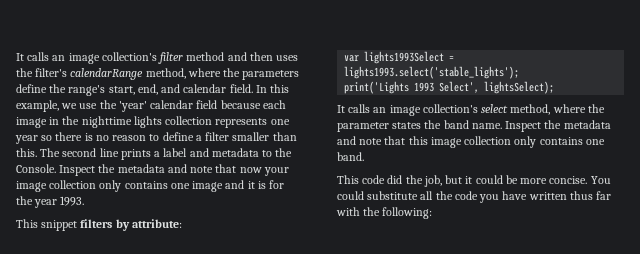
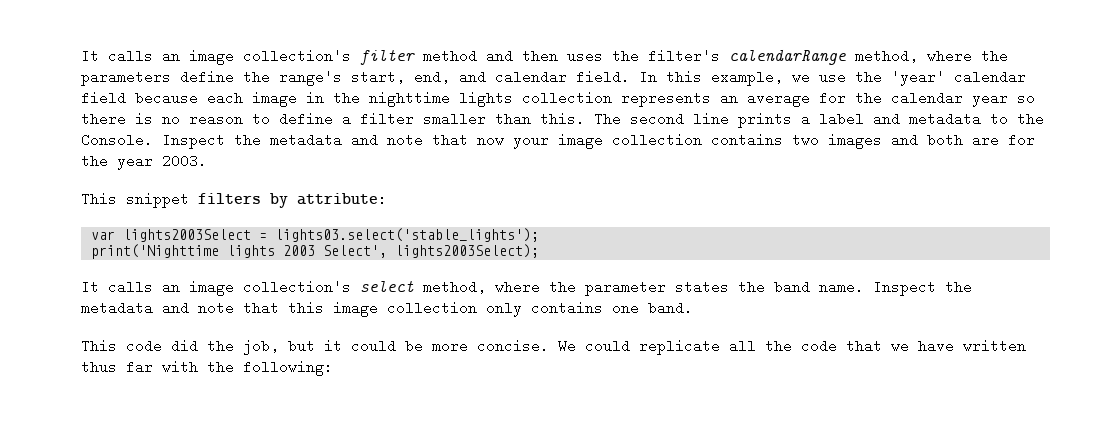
[270,119,290,125] one -> [720,91,963,107] an average for the calendar
[99,180,266,192] only contains one image and it is -> [711,133,999,149] contains two images and both are
[60,196,85,206] 1993. -> [162,154,207,168] 2003.
[364,51,455,64] [344,66,520,79] [344,81,555,94] lights1993Select = lights1993.select('stable_lights'); // print('Lights 1993 Select', lightsSelect); -> [123,228,540,242] [91,244,540,259] lights2003Select = lights03.select('stable_lights'); // print('Nighttime lights 2003 Select', lights2003Select);
[590,176,611,184] [337,191,419,200] You could substitute -> [558,339,720,355] We could replicate
[479,194,500,203] you -> [846,339,909,353] that we

